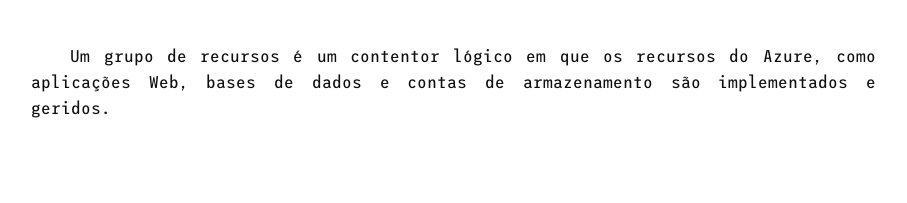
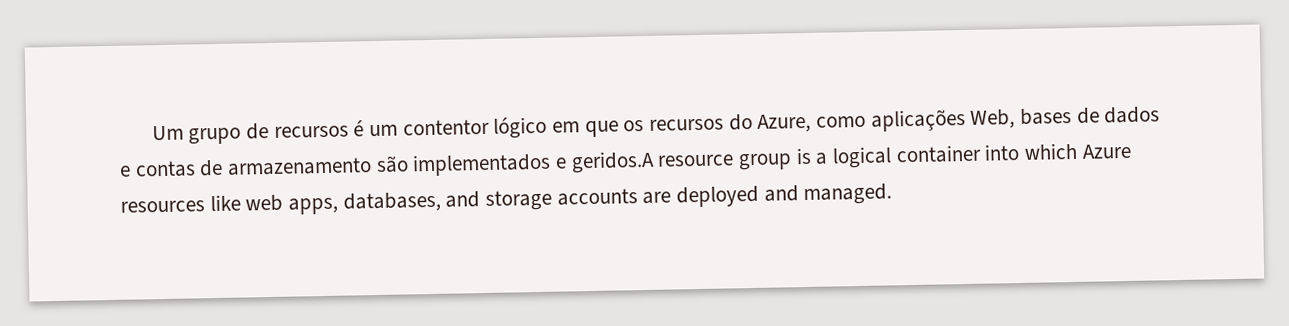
[31,100,111,118] geridos. -> [570,142,1131,174] [120,183,893,215] geridos.A resource group is a logical container into which Azure resources like web apps, databases, and storage accounts are deployed and managed.

